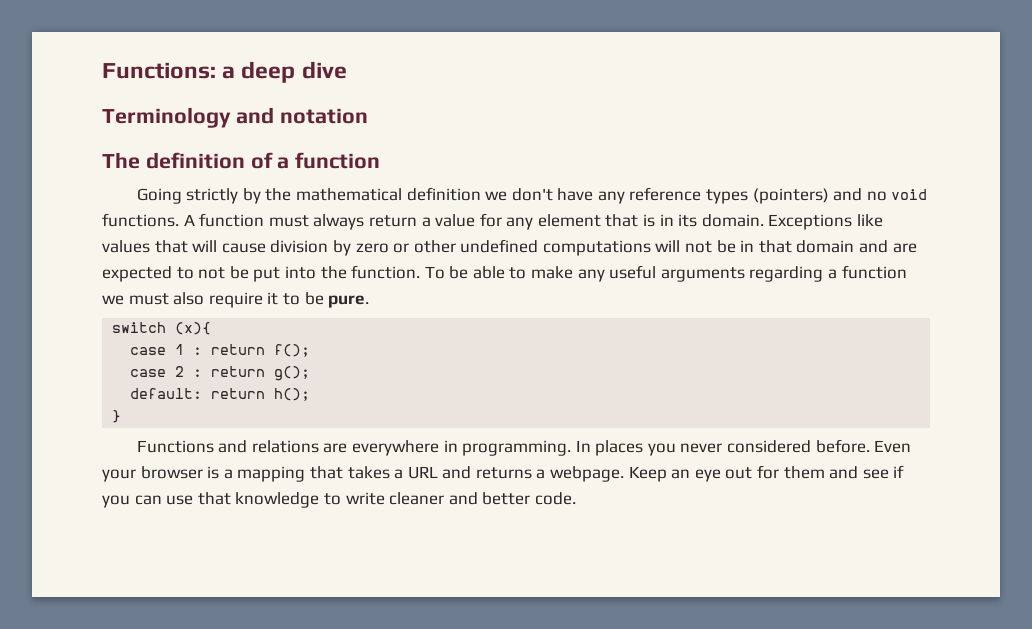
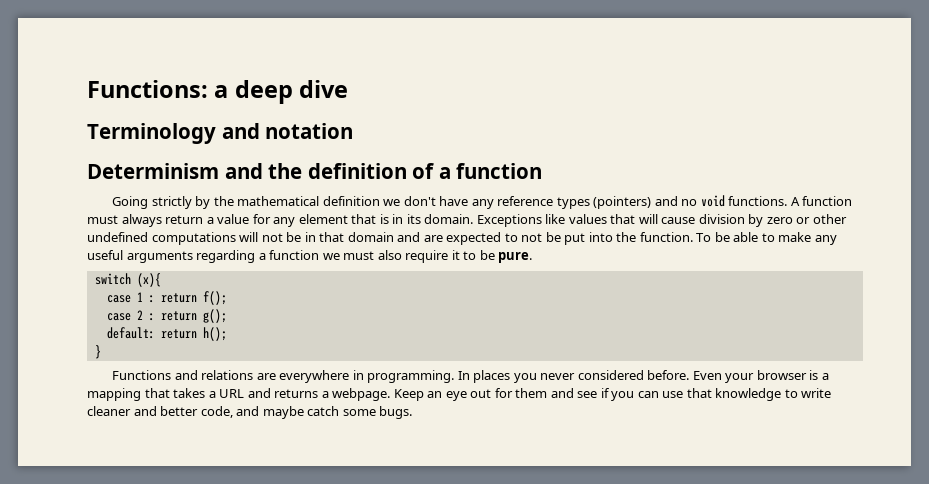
[102,152,140,169] The -> [87,163,303,179] Determinism and the
[534,492,576,505] code. -> [200,406,413,419] code, and maybe catch some bugs.

